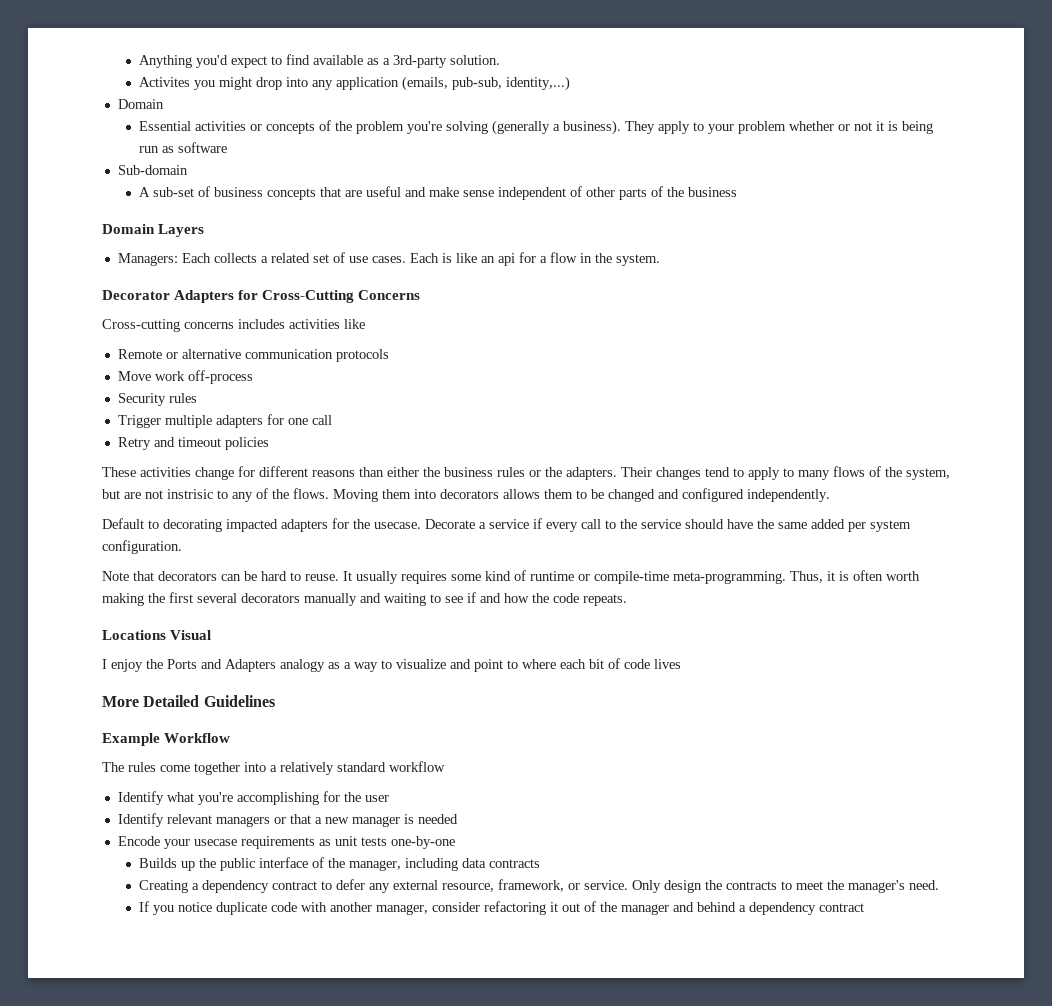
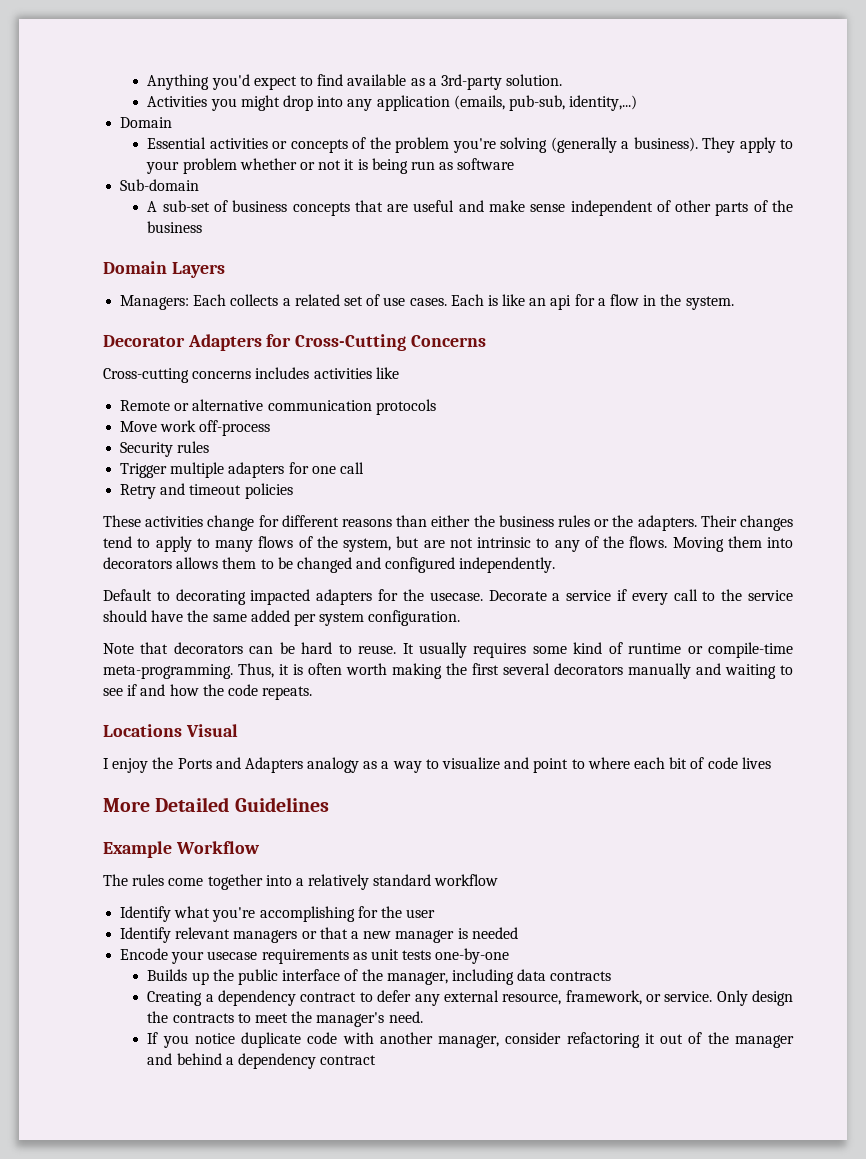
[138,77,190,87] Activites -> [147,96,208,107] Activities
[167,489,213,499] instrisic -> [477,537,531,548] intrinsic

